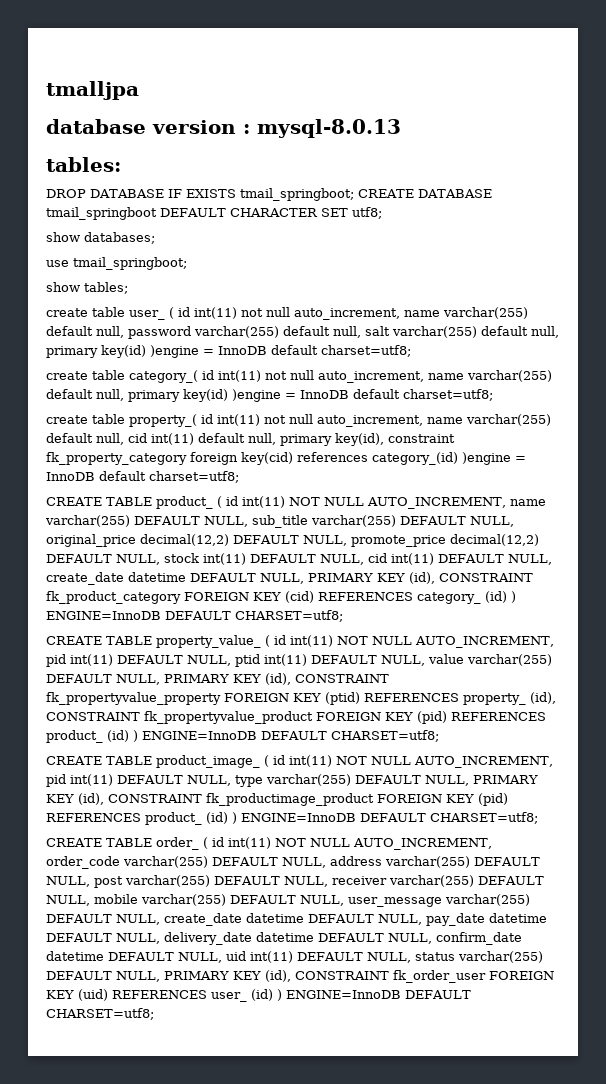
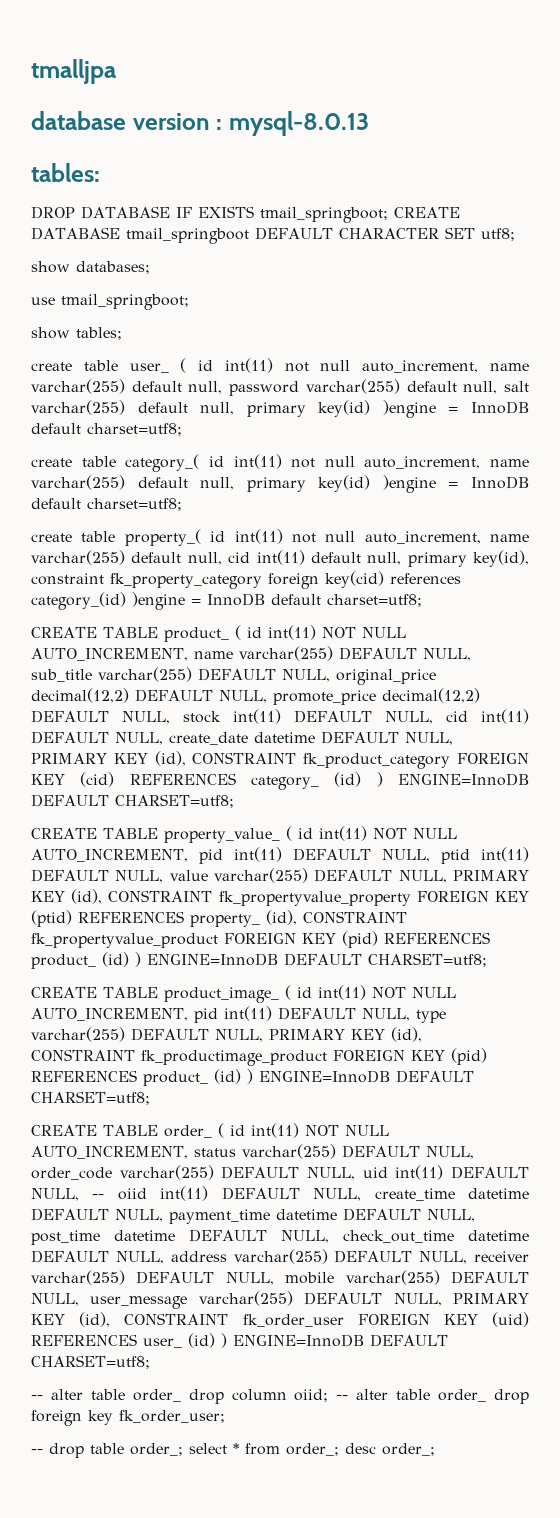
[46,856,540,869] [46,876,123,888] order_code varchar(255) DEFAULT NULL, address varchar(255) DEFAULT NULL, post -> [193,1144,474,1159] [31,1165,530,1180] [31,1186,529,1201] [31,1208,475,1224] [31,1229,529,1245] [31,1250,227,1264] status varchar(255) DEFAULT NULL, order_code varchar(255) DEFAULT NULL, uid int(11) DEFAULT NULL, -- oiid int(11) DEFAULT NULL, create_time datetime DEFAULT NULL, payment_time datetime DEFAULT NULL, post_time datetime DEFAULT NULL, check_out_time datetime DEFAULT NULL, address
[163,913,547,926] [46,932,522,945] [46,951,543,963] [46,971,160,982] create_date datetime DEFAULT NULL, pay_date datetime DEFAULT NULL, delivery_date datetime DEFAULT NULL, confirm_date datetime DEFAULT NULL, uid int(11) DEFAULT NULL, status varchar(255) DEFAULT NULL, -> (442, 1299) none
(154, 1014) none -> [31,1389,530,1404] [31,1410,225,1426] [31,1443,435,1458] // -- alter table order_ drop column oiid; -- alter table order_ drop foreign key fk_order_user; // -- drop table order_; select * from order_; desc order_;

